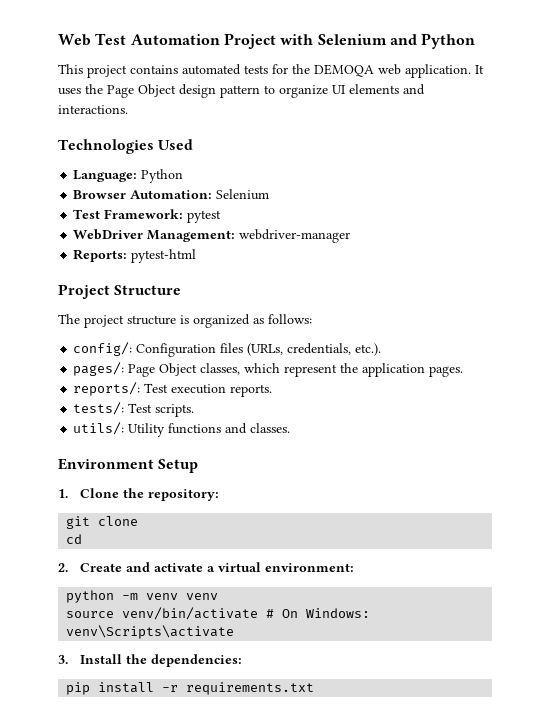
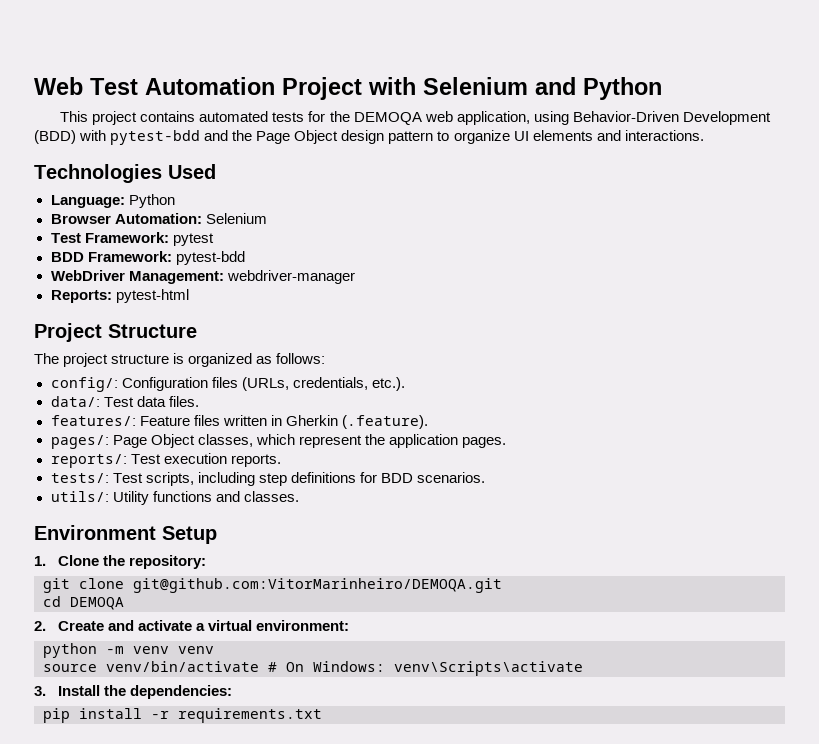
[405,64,484,78] [58,88,81,95] application. It uses -> [456,111,771,125] [34,130,229,145] application, using Behavior-Driven Development (BDD) with pytest-bdd and
(222, 216) none -> [50,251,245,265] // BDD Framework: pytest-bdd
(382, 349) none -> [50,396,199,407] [50,415,428,429] // data/: Test data files. // features/: Feature files written in Gherkin (.feature).
[155,404,195,417] scripts. -> [145,472,485,486] scripts, including step definitions for BDD scenarios.
(139, 521) none -> [133,578,502,593] git@github.com:VitorMarinheiro/DEMOQA.git
(83, 539) none -> [70,597,124,610] DEMOQA

